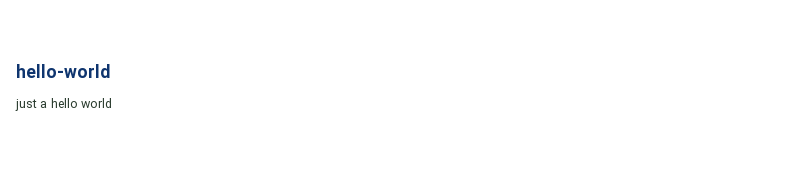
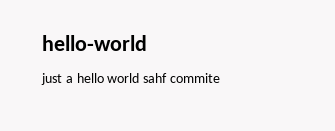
(113, 103) none -> [143,73,220,83] sahf commite

